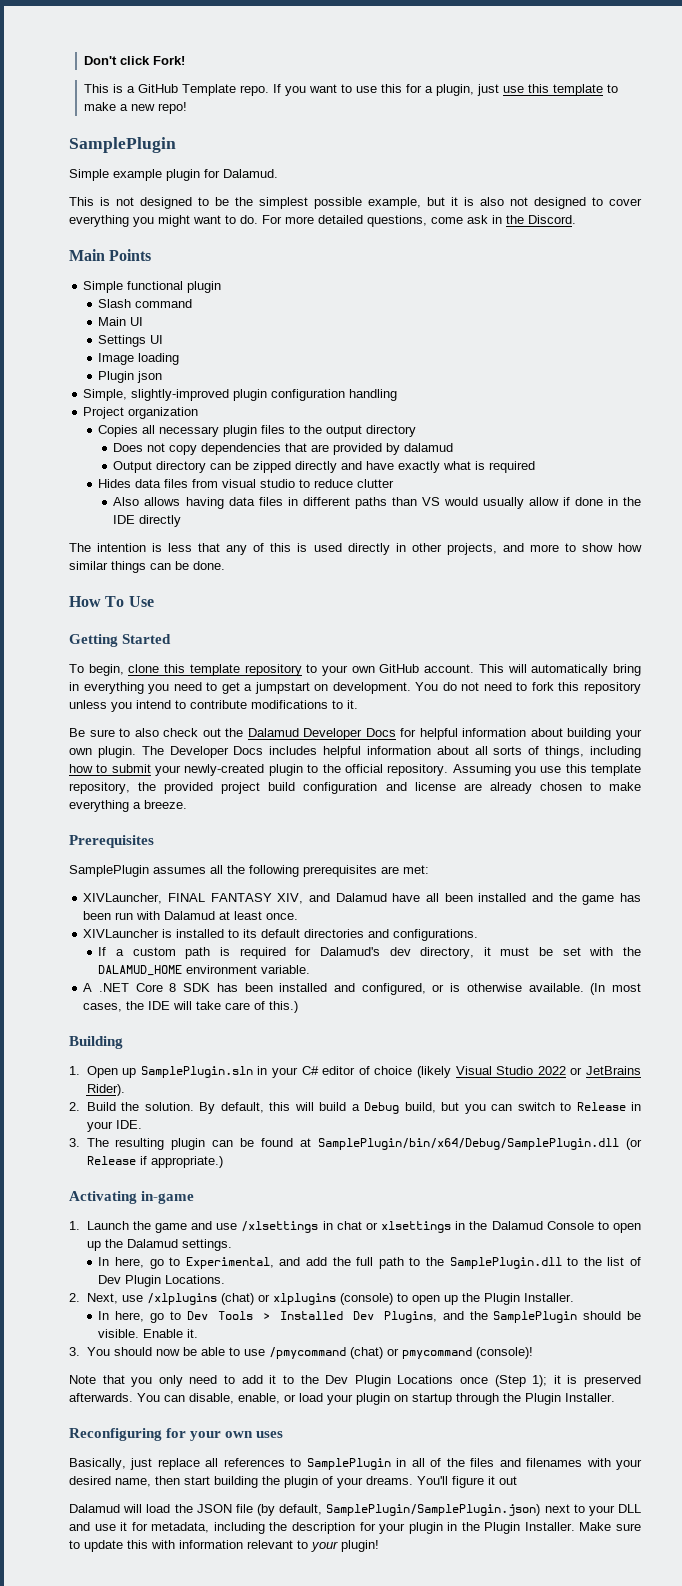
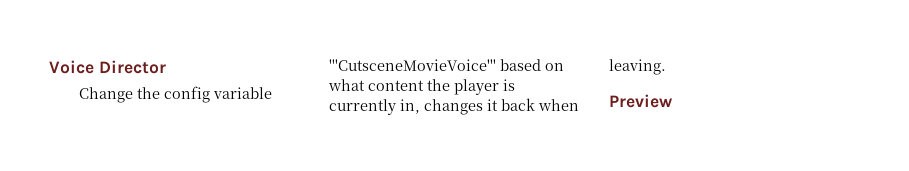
[84,56,186,65] [84,84,619,96] [84,102,188,114] [69,137,176,153] [69,169,278,181] [69,197,642,209] [69,215,576,227] [69,249,152,261] [83,281,222,293] [98,299,193,308] [98,317,144,326] [98,335,164,347] [98,353,180,365] [98,371,163,383] [83,389,398,401] [83,407,199,419] [98,425,417,437] [113,443,454,455] [113,461,536,473] [98,479,395,488] [113,497,641,509] [113,515,182,527] [69,543,642,555] [69,561,225,573] [69,596,154,607] [69,634,172,647] [69,664,641,676] [69,682,641,694] [69,700,358,712] [69,728,643,740] [69,746,641,758] [69,764,641,776] [69,782,641,794] [69,800,187,812] [69,835,154,848] [69,865,429,877] [83,893,641,905] [83,911,299,920] [83,929,479,941] [98,947,641,959] [98,965,311,976] [83,983,641,995] [83,1001,299,1013] [69,1036,123,1049] [69,1066,641,1078] [86,1084,125,1096] [69,1102,641,1114] [86,1120,142,1132] [69,1138,642,1150] [86,1156,223,1168] [69,1191,195,1204] [69,1221,641,1233] [86,1239,232,1251] [98,1257,641,1269] [98,1275,226,1287] [69,1293,574,1305] [98,1311,641,1323] [98,1329,199,1338] [69,1347,533,1359] [69,1375,641,1387] [69,1393,615,1405] [69,1428,284,1441] [69,1458,642,1470] [69,1476,517,1488] [69,1504,641,1516] [69,1522,641,1534] [69,1540,379,1552] Don't click Fork! // This is a GitHub Template repo. If you want to use this for a plugin, just use this template to make a new repo! // SamplePlugin // Simple example plugin for Dalamud. // This is not designed to be the simplest possible example, but it is also not designed to cover everything you might want to do. For more detailed questions, come ask in the Discord. // Main Points // Simple functional plugin // Slash command // Main UI // Settings UI // Image loading // Plugin json // Simple, slightly-improved plugin configuration handling // Project organization // Copies all necessary plugin files to the output directory // Does not copy dependencies that are provided by dalamud // Output directory can be zipped directly and have exactly what is required // Hides data files from visual studio to reduce clutter // Also allows having data files in different paths than VS would usually allow if done in the IDE directly // The intention is less that any of this is used directly in other projects, and more to show how similar things can be done. // How To Use // Getting Started // To begin, clone this template repository to your own GitHub account. This will automatically bring in everything you need to get a jumpstart on development. You do not need to fork this repository unless you intend to contribute modifications to it. // Be sure to also check out the Dalamud Developer Docs for helpful information about building your own plugin. The Developer Docs includes helpful information about all sorts of things, including how to submit your newly-created plugin to the official repository. Assuming you use this template repository, the provided project build configuration and license are already chosen to make everything a breeze. // Prerequisites // SamplePlugin assumes all the following prerequisites are met: // XIVLauncher, FINAL FANTASY XIV, and Dalamud have all been installed and the game has been run with Dalamud at least once. // XIVLauncher is installed to its default directories and configurations. // If a custom path is required for Dalamud's dev directory, it must be set with the DALAMUD_HOME environment variable. // A .NET Core 8 SDK has been installed and configured, or is otherwise available. (In most cases, the IDE will take care of this.) // Building // 1. Open up SamplePlugin.sln in your C# editor of choice (likely Visual Studio 2022 or JetBrains Rider). // 2. Build the solution. By default, this will build a Debug build, but you can switch to Release in your IDE. // 3. The resulting plugin can be found at SamplePlugin/bin/x64/Debug/SamplePlugin.dll (or Release if appropriate.) // Activating in-game // 1. Launch the game and use /xlsettings in chat or xlsettings in the Dalamud Console to open up the Dalamud settings. // In here, go to Experimental, and add the full path to the SamplePlugin.dll to the list of Dev Plugin Locations. // 2. Next, use /xlplugins (chat) or xlplugins (console) to open up the Plugin Installer. // In here, go to Dev Tools > Installed Dev Plugins, and the SamplePlugin should be visible. Enable it. // 3. You should now be able to use /pmycommand (chat) or pmycommand (console)! // Note that you only need to add it to the Dev Plugin Locations once (Step 1); it is preserved afterwards. You can disable, enable, or load your plugin on startup through the Plugin Installer. // Reconfiguring for your own uses // Basically, just replace all references to SamplePlugin in all of the files and filenames with your desired name, then start building the plugin of your dreams. You'll figure it out // Dalamud will load the JSON file (by default, SamplePlugin/SamplePlugin.json) next to your DLL and use it for metadata, including the description for your plugin in the Plugin Installer. Make sure to update this with information relevant to your plugin! -> [49,60,166,74] [78,86,272,103] [329,59,564,71] [328,79,515,95] [329,98,579,115] [609,59,666,75] [609,94,672,108] Voice Director // Change the config variable '''CutsceneMovieVoice''' based on what content the player is currently in, changes it back when leaving. // Preview

